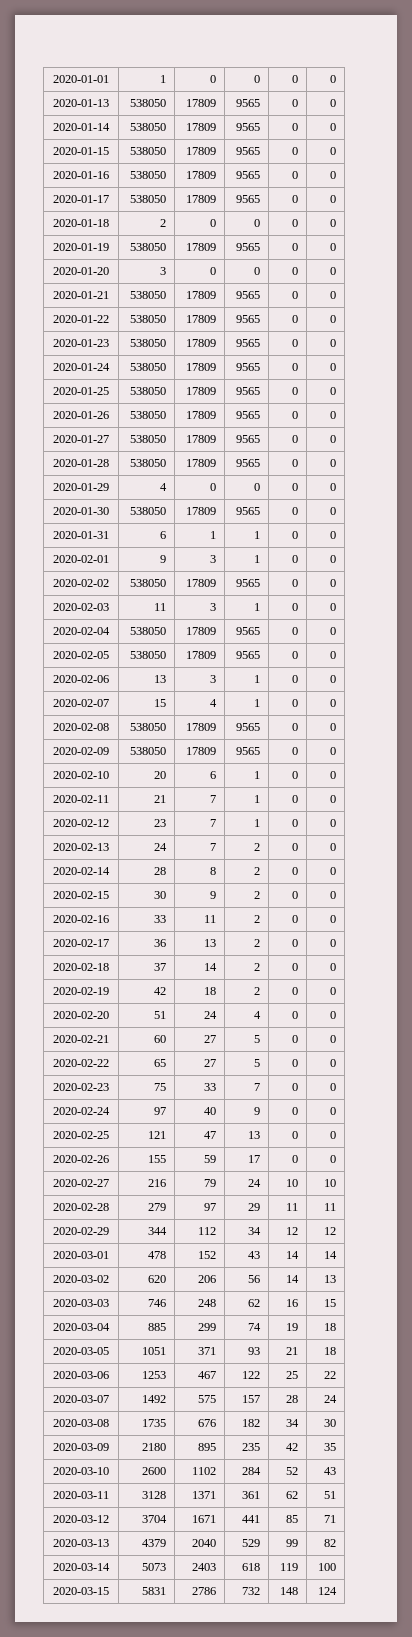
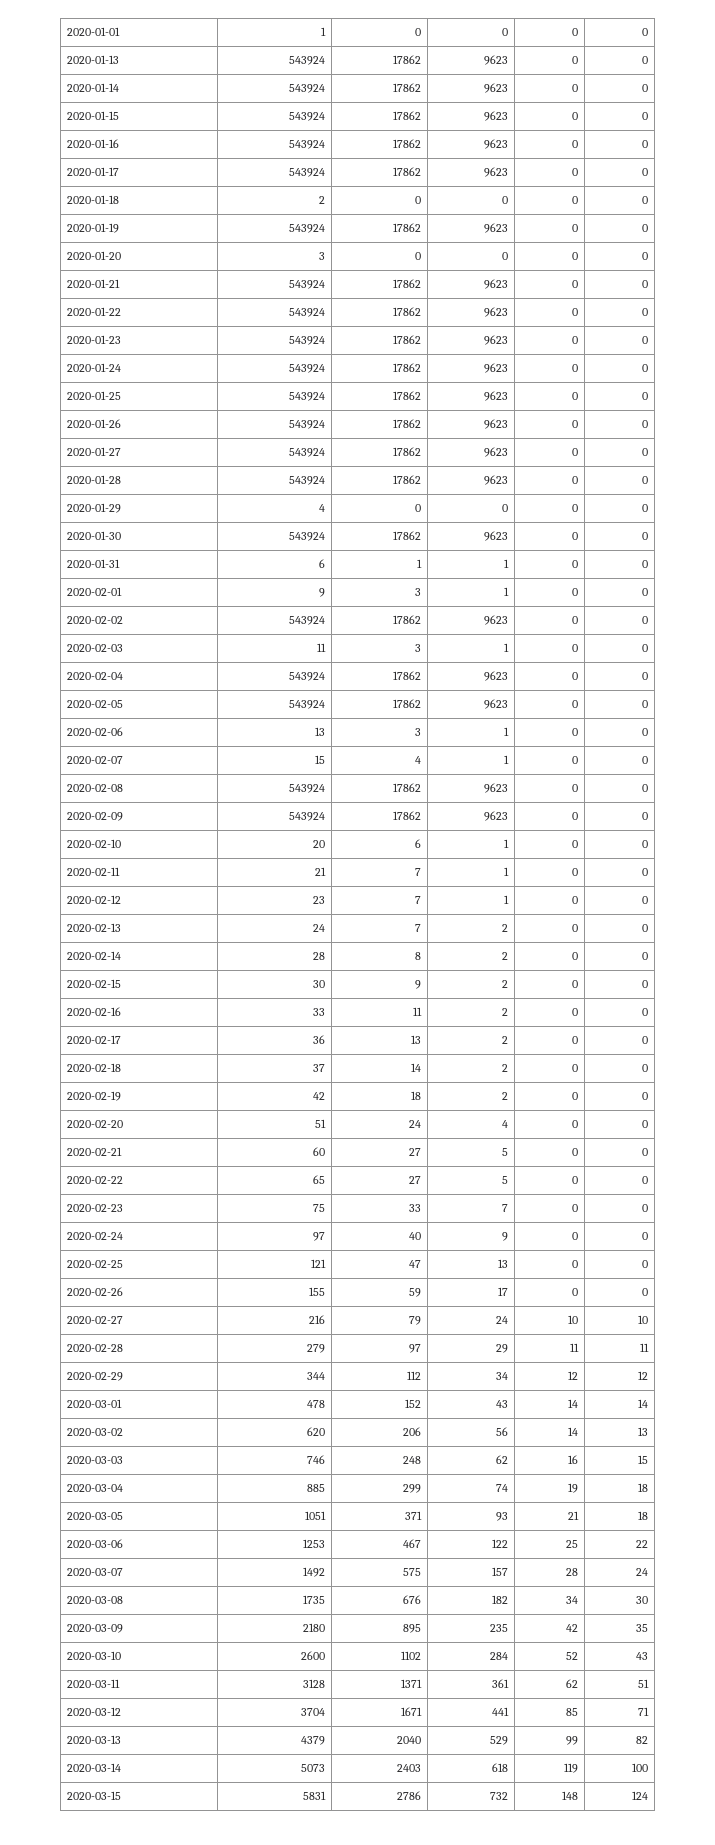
[129,99,166,107] [185,99,216,107] [235,99,260,107] 538050 | 17809 | 9565 -> [288,56,325,65] [392,55,421,64] [483,55,508,65] 543924 | 17862 | 9623
[129,123,166,131] [185,123,216,131] [235,123,260,131] 538050 | 17809 | 9565 -> [288,84,325,93] [392,83,421,92] [483,83,508,93] 543924 | 17862 | 9623
[129,147,166,155] [185,147,216,155] [235,147,260,155] 538050 | 17809 | 9565 -> [288,112,325,121] [392,111,421,120] [483,111,508,121] 543924 | 17862 | 9623
[129,171,166,179] [185,171,216,179] [235,171,260,179] 538050 | 17809 | 9565 -> [288,140,325,149] [392,139,421,148] [483,139,508,149] 543924 | 17862 | 9623
[129,195,166,203] [185,195,216,203] [235,195,260,203] 538050 | 17809 | 9565 -> [288,168,325,177] [392,167,421,176] [483,167,508,177] 543924 | 17862 | 9623
[129,243,166,251] [185,243,216,251] [235,243,260,251] 538050 | 17809 | 9565 -> [288,224,325,233] [392,223,421,232] [483,223,508,233] 543924 | 17862 | 9623
[129,291,166,299] [185,291,216,299] [235,291,260,299] 538050 | 17809 | 9565 -> [288,280,325,289] [392,279,421,288] [483,279,508,289] 543924 | 17862 | 9623
[129,315,166,323] [185,315,216,323] [235,315,260,323] 538050 | 17809 | 9565 -> [288,308,325,317] [392,307,421,316] [483,307,508,317] 543924 | 17862 | 9623
[129,339,166,347] [185,339,216,347] [235,339,260,347] 538050 | 17809 | 9565 -> [288,336,325,345] [392,335,421,344] [483,335,508,345] 543924 | 17862 | 9623
[129,363,166,371] [185,363,216,371] [235,363,260,371] 538050 | 17809 | 9565 -> [288,364,325,373] [392,363,421,372] [483,363,508,373] 543924 | 17862 | 9623
[129,387,166,395] [185,387,216,395] [235,387,260,395] 538050 | 17809 | 9565 -> [288,392,325,401] [392,391,421,400] [483,391,508,401] 543924 | 17862 | 9623
[129,411,166,419] [185,411,216,419] [235,411,260,419] 538050 | 17809 | 9565 -> [288,420,325,429] [392,419,421,428] [483,419,508,429] 543924 | 17862 | 9623
[129,435,166,443] [185,435,216,443] [235,435,260,443] 538050 | 17809 | 9565 -> [288,448,325,457] [392,447,421,456] [483,447,508,457] 543924 | 17862 | 9623
[129,459,166,467] [185,459,216,467] [235,459,260,467] 538050 | 17809 | 9565 -> [288,476,325,485] [392,475,421,484] [483,475,508,485] 543924 | 17862 | 9623
[129,507,166,515] [185,507,216,515] [235,507,260,515] 538050 | 17809 | 9565 -> [288,532,325,541] [392,531,421,540] [483,531,508,541] 543924 | 17862 | 9623
[129,579,166,587] [185,579,216,587] [235,579,260,587] 538050 | 17809 | 9565 -> [288,616,325,625] [392,615,421,624] [483,615,508,625] 543924 | 17862 | 9623
[129,627,166,635] [185,627,216,635] [235,627,260,635] 538050 | 17809 | 9565 -> [288,672,325,681] [392,671,421,680] [483,671,508,681] 543924 | 17862 | 9623
[129,651,166,659] [185,651,216,659] [235,651,260,659] 538050 | 17809 | 9565 -> [288,700,325,709] [392,699,421,708] [483,699,508,709] 543924 | 17862 | 9623
[129,723,166,731] [185,723,216,731] [235,723,260,731] 538050 | 17809 | 9565 -> [288,784,325,793] [392,783,421,792] [483,783,508,793] 543924 | 17862 | 9623
[129,747,166,755] [185,747,216,755] [235,747,260,755] 538050 | 17809 | 9565 -> [288,812,325,821] [392,811,421,820] [483,811,508,821] 543924 | 17862 | 9623

